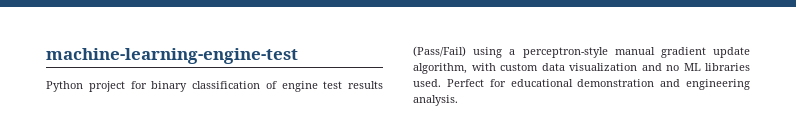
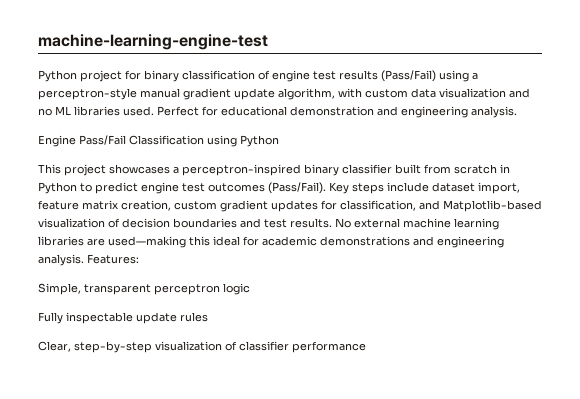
(458, 100) none -> [38,135,279,147] [38,164,510,176] [38,182,520,194] [38,200,542,212] [38,218,499,230] [38,236,504,248] [38,254,139,266] [38,283,250,295] [38,312,208,324] [38,341,366,353] // Engine Pass/Fail Classification using Python // This project showcases a perceptron-inspired binary classifier built from scratch in Python to predict engine test outcomes (Pass/Fail). Key steps include dataset import, feature matrix creation, custom gradient updates for classification, and Matplotlib-based visualization of decision boundaries and test results. No external machine learning libraries are used—making this ideal for academic demonstrations and engineering analysis. Features: // Simple, transparent perceptron logic // Fully inspectable update rules // Clear, step-by-step visualization of classifier performance

